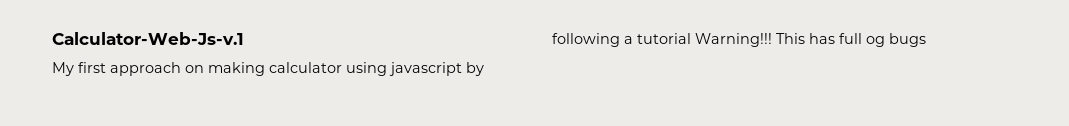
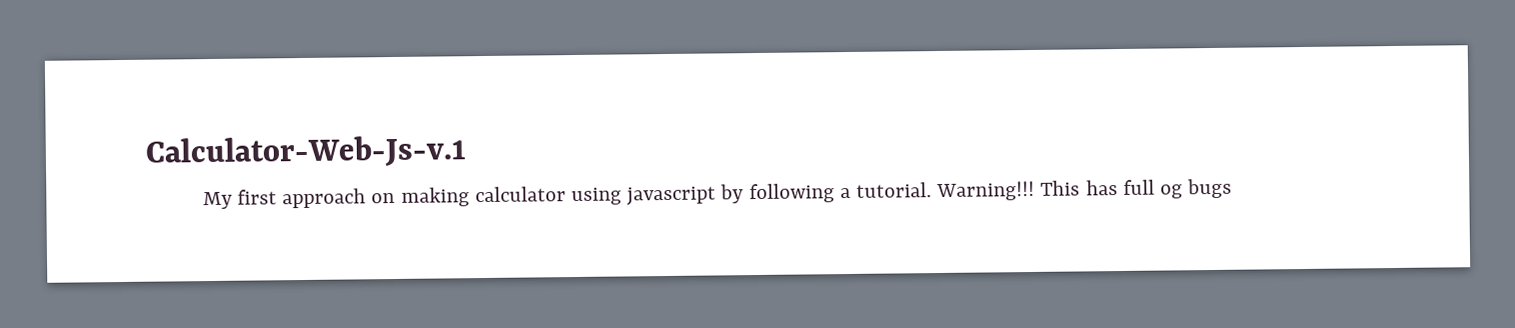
[637,33,691,44] tutorial -> [856,182,933,198] tutorial.

